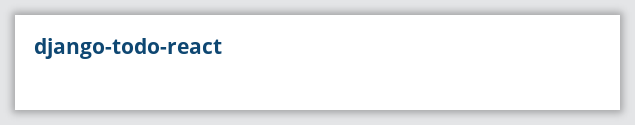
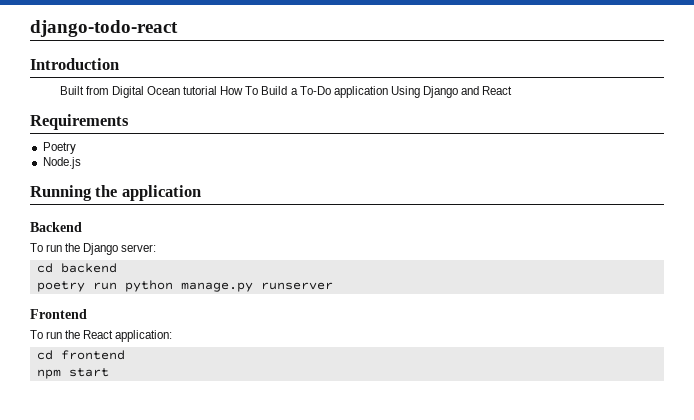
(222, 48) none -> [30,58,119,70] [59,86,513,98] [30,114,129,130] [42,142,76,154] [42,157,81,169] [30,185,201,201] [30,222,82,232] [30,243,157,255] [36,263,117,273] [36,280,333,292] [30,309,87,319] [30,330,173,342] [36,350,125,360] [36,368,109,379] // Introduction // Built from Digital Ocean tutorial How To Build a To-Do application Using Django and React // Requirements // Poetry // Node.js // Running the application // Backend // To run the Django server: // cd backend // poetry run python manage.py runserver // Frontend // To run the React application: // cd frontend // npm start

